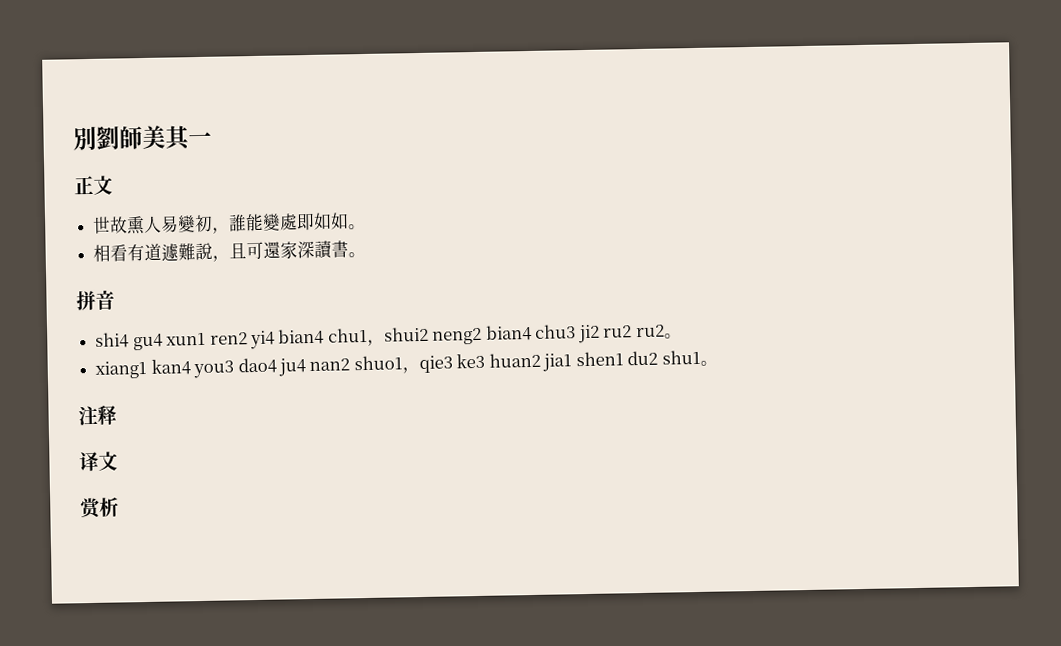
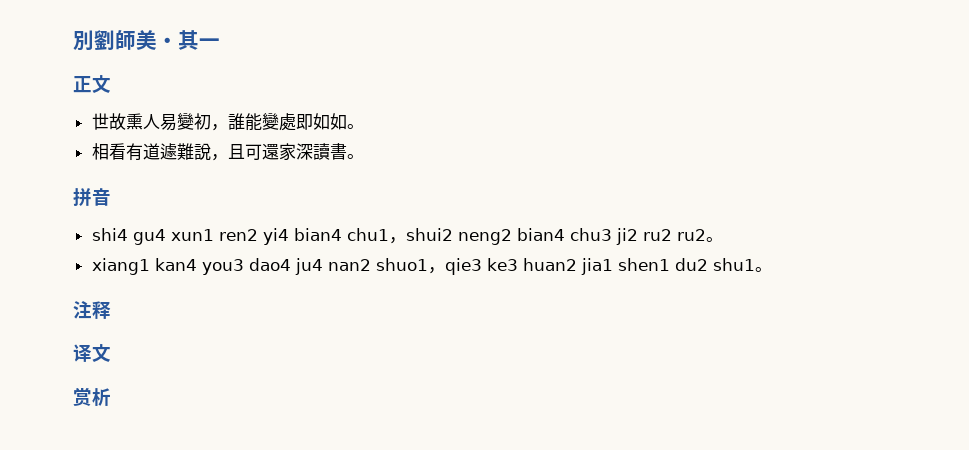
(166, 137) none -> [157,37,178,48] ・

